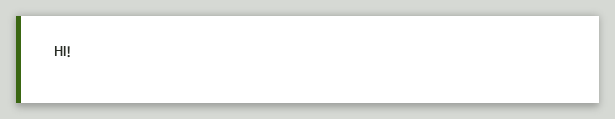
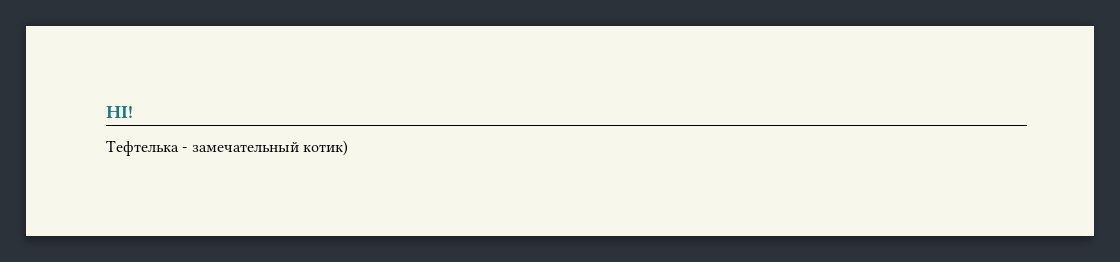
(72, 52) none -> [106,140,348,156] // Тефтелька - замечательный котик)

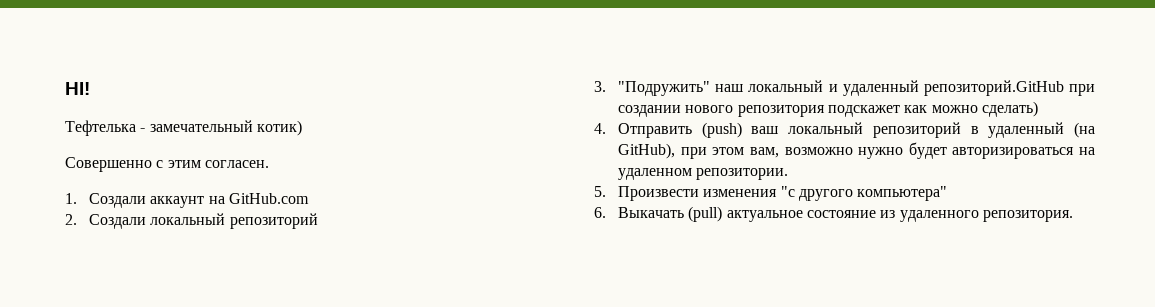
(348, 148) none -> [65,157,269,172] [65,193,310,208] [65,213,318,229] [594,80,1095,96] [618,101,1039,117] [594,122,1095,138] [618,142,1095,159] [618,168,789,180] [594,186,948,201] [594,206,1074,222] // Совершенно с этим согласен. // 1. Создали аккаунт на GitHub.com // 2. Создали локальный репозиторий // 3. "Подружить" наш локальный и удаленный репозиторий.GitHub при создании нового репозитория подскажет как можно сделать) // 4. Отправить (push) ваш локальный репозиторий в удаленный (на GitHub), при этом вам, возможно нужно будет авторизироваться на удаленном репозитории. // 5. Произвести изменения "с другого компьютера" // 6. Выкачать (pull) актуальное состояние из удаленного репозитория.

